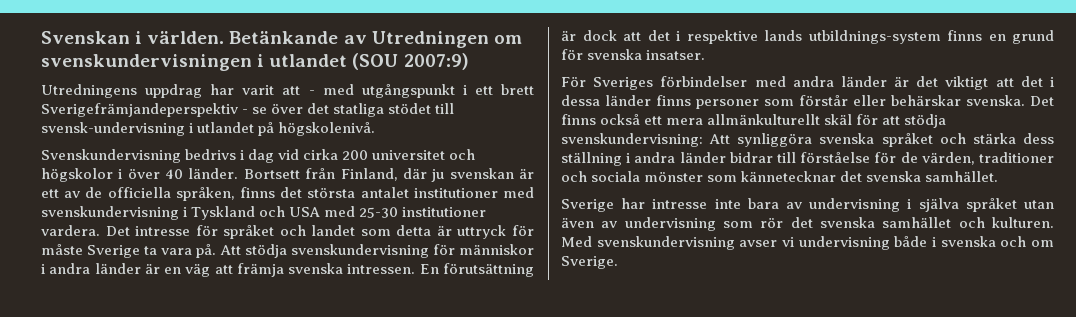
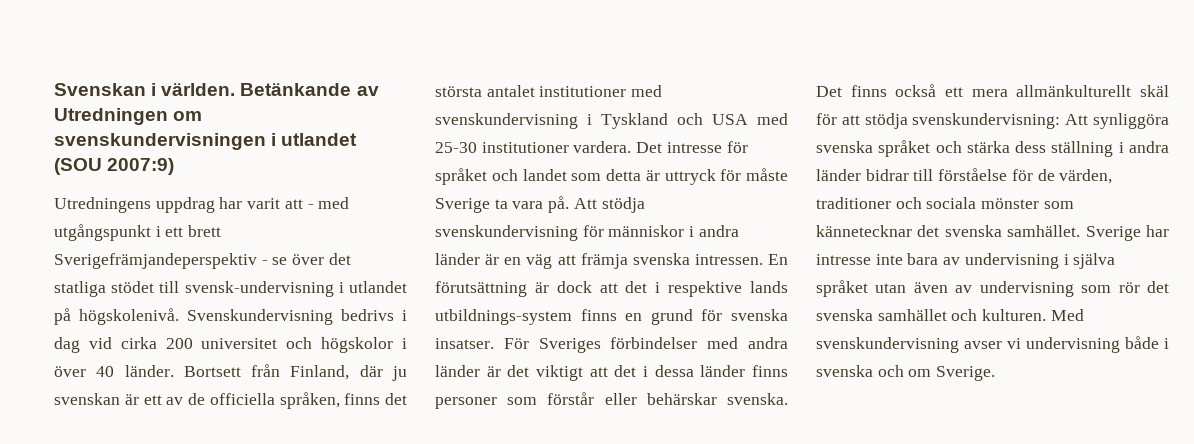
(376, 129) // -> (179, 316) none
(706, 55) // -> (494, 343) none
(999, 176) // -> (1081, 231) none

